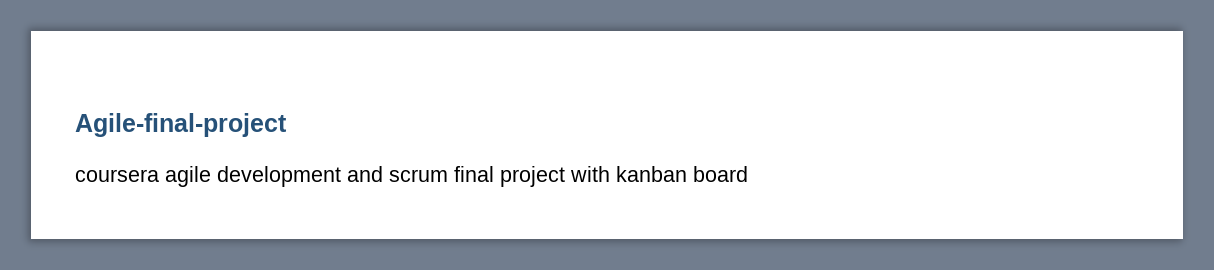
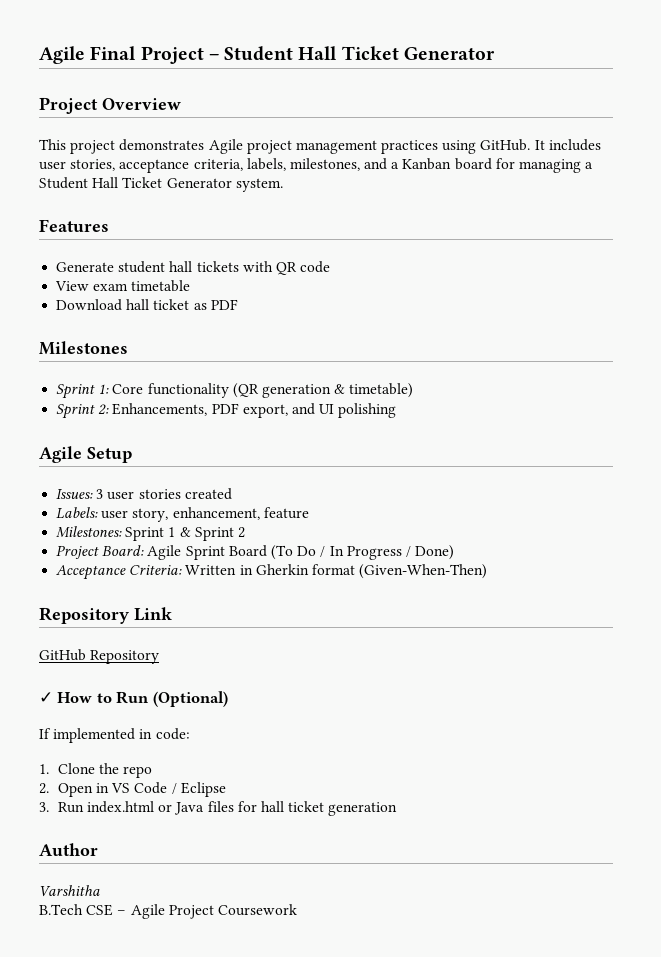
[75,113,287,137] [75,166,748,187] Agile-final-project // coursera agile development and scrum final project with kanban board -> [39,46,495,64] [39,97,181,114] [39,139,601,154] [39,158,594,173] [39,177,283,192] [39,219,109,232] [56,261,331,275] [55,280,191,292] [56,299,238,311] [39,341,128,355] [56,383,414,399] [56,403,397,419] [39,446,132,463] [56,488,232,500] [56,507,309,522] [56,526,245,541] [56,545,455,560] [56,564,488,580] [39,607,172,624] [39,649,160,664] [39,691,228,707] [39,728,190,743] [39,763,153,778] [39,782,226,797] [39,801,398,816] [39,843,98,856] [39,885,100,897] [39,904,297,919] Agile Final Project – Student Hall Ticket Generator // Project Overview // This project demonstrates Agile project management practices using GitHub. It includes user stories, acceptance criteria, labels, milestones, and a Kanban board for managing a Student Hall Ticket Generator system. // Features // Generate student hall tickets with QR code // View exam timetable // Download hall ticket as PDF // Milestones // Sprint 1: Core functionality (QR generation & timetable) // Sprint 2: Enhancements, PDF export, and UI polishing // Agile Setup // Issues: 3 user stories created // Labels: user story, enhancement, feature // Milestones: Sprint 1 & Sprint 2 // Project Board: Agile Sprint Board (To Do / In Progress / Done) // Acceptance Criteria: Written in Gherkin format (Given-When-Then) // Repository Link // GitHub Repository // ✓ How to Run (Optional) // If implemented in code: // 1. Clone the repo // 2. Open in VS Code / Eclipse // 3. Run index.html or Java files for hall ticket generation // Author // Varshitha // B.Tech CSE – Agile Project Coursework

